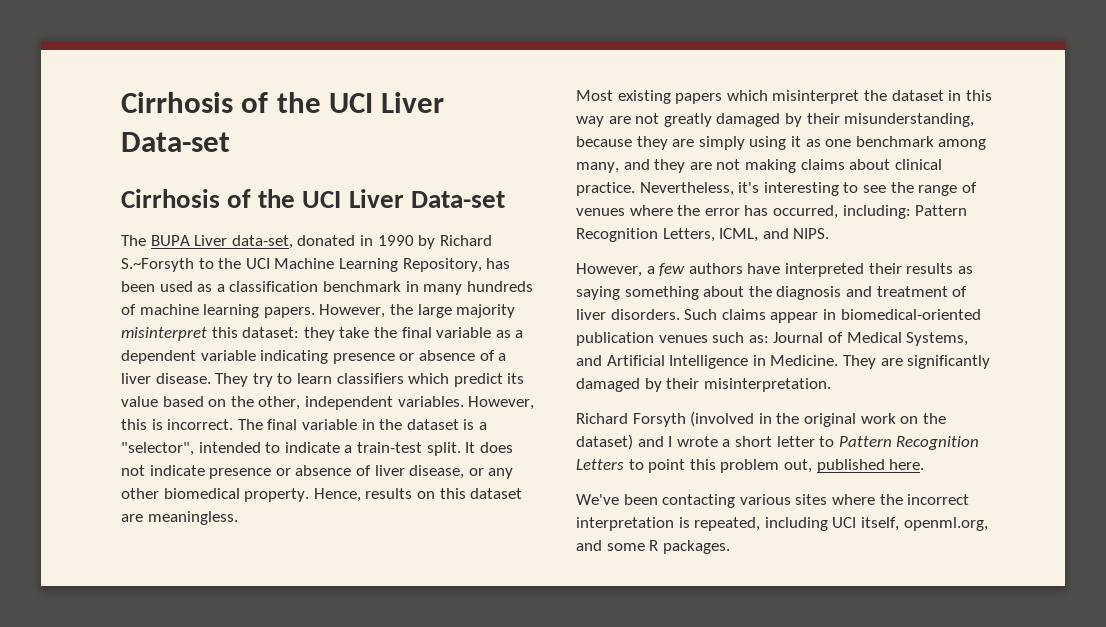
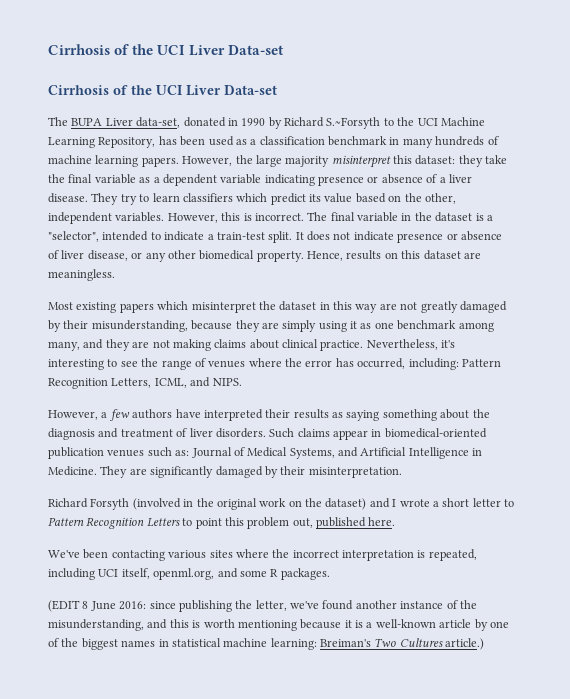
(730, 547) none -> [48,600,477,612] [48,619,509,631] [48,638,485,650] // (EDIT 8 June 2016: since publishing the letter, we've found another instance of the misunderstanding, and this is worth mentioning because it is a well-known article by one of the biggest names in statistical machine learning: Breiman's Two Cultures article.)

